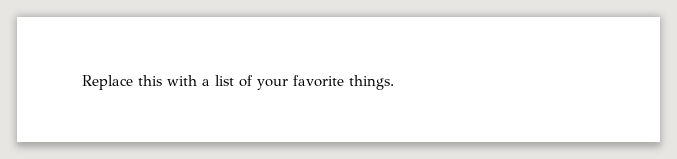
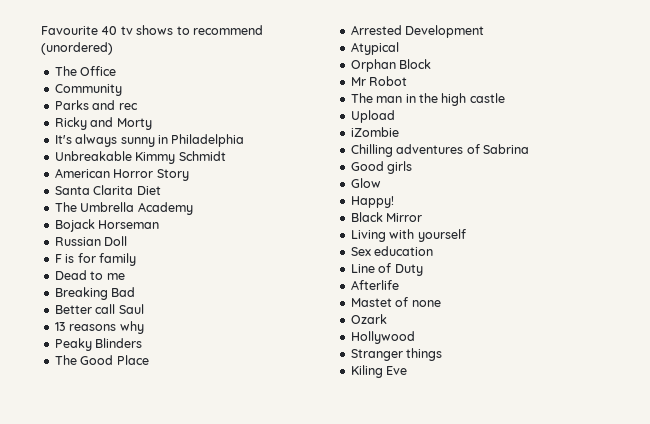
[82,75,394,90] Replace this with a list of your favorite things. -> [41,25,263,35] [41,42,113,55] [54,66,117,76] [54,84,122,96] [54,100,138,110] [54,117,152,130] [54,134,245,147] [54,151,226,164] [54,168,189,181] [54,185,161,195] [54,202,193,215] [54,219,160,232] [54,236,128,246] [54,253,136,266] [54,270,125,280] [54,287,136,300] [54,304,144,314] [54,321,144,334] [54,338,143,351] [54,355,149,365] [350,25,485,38] [350,42,399,55] [350,59,432,72] [350,76,408,86] [350,93,505,106] [350,110,395,123] [350,127,399,137] [350,144,529,157] [350,161,413,174] [350,178,381,188] [350,196,394,208] [350,212,423,222] [350,229,466,242] [350,246,434,256] [350,263,423,276] [350,280,399,290] [350,297,441,307] [350,314,387,324] [350,331,415,344] [350,348,443,361] [350,365,408,378] Favourite 40 tv shows to recommend (unordered) // The Office // Community // Parks and rec // Ricky and Morty // It's always sunny in Philadelphia // Unbreakable Kimmy Schmidt // American Horror Story // Santa Clarita Diet // The Umbrella Academy // Bojack Horseman // Russian Doll // F is for family // Dead to me // Breaking Bad // Better call Saul // 13 reasons why // Peaky Blinders // The Good Place // Arrested Development // Atypical // Orphan Block // Mr Robot // The man in the high castle // Upload // iZombie // Chilling adventures of Sabrina // Good girls // Glow // Happy! // Black Mirror // Living with yourself // Sex education // Line of Duty // Afterlife // Mastet of none // Ozark // Hollywood // Stranger things // Kiling Eve

